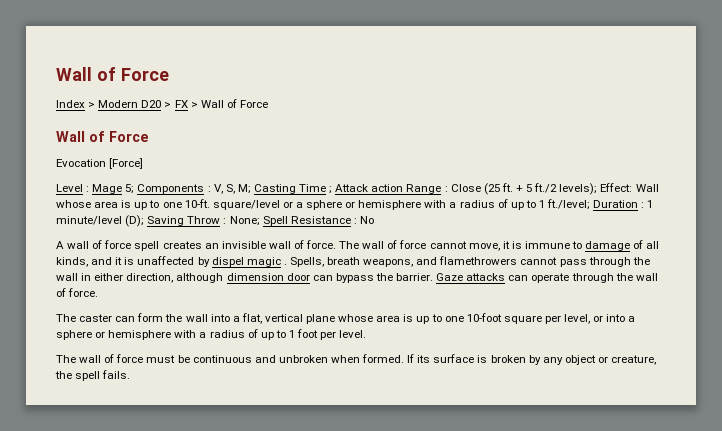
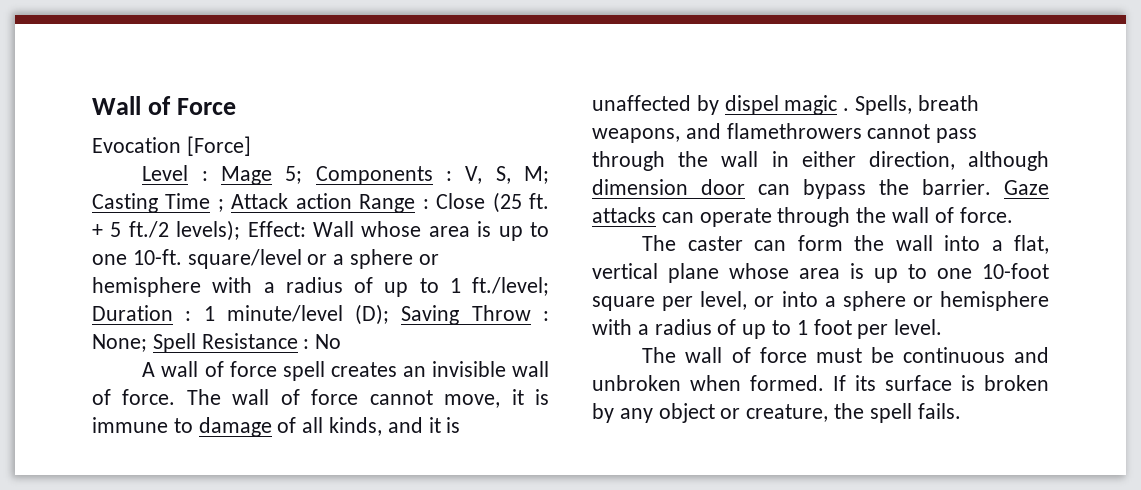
[56,67,169,81] [56,99,268,108] [56,131,149,142] Wall of Force // Index > Modern D20 > FX > Wall of Force // Wall of Force -> [92,96,237,115] Wall of Force

